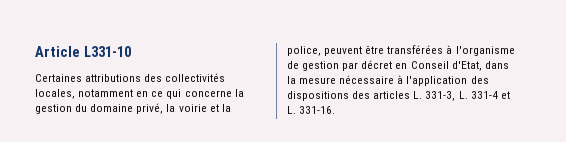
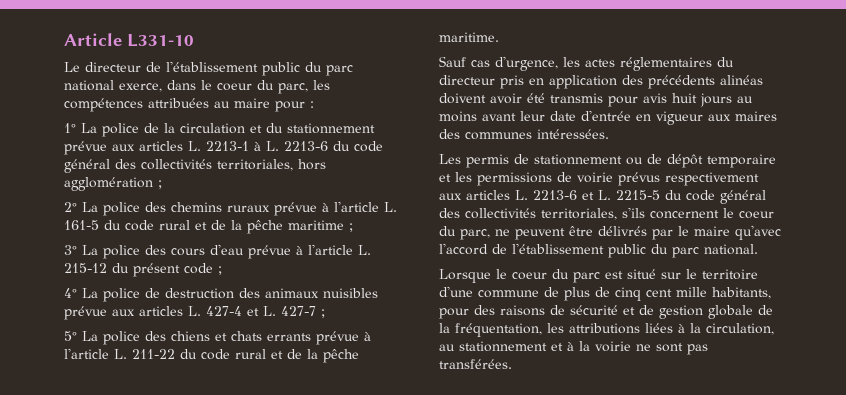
[35,73,226,82] [35,89,244,99] [35,103,231,114] [287,45,515,56] [287,60,509,71] [287,75,489,86] [287,91,510,101] [287,106,336,114] Certaines attributions des collectivités locales, notamment en ce qui concerne la gestion du domaine privé, la voirie et la police, peuvent être transférées à l'organisme de gestion par décret en Conseil d'Etat, dans la mesure nécessaire à l'application des dispositions des articles L. 331-3, L. 331-4 et L. 331-16. -> [64,61,353,76] [64,80,330,94] [64,98,314,112] [64,123,375,137] [64,141,383,155] [64,159,326,173] [64,177,162,191] [64,201,397,216] [64,220,353,234] [64,244,371,259] [64,263,222,277] [64,288,378,302] [64,306,325,320] [64,331,371,345] [64,348,359,363] [439,32,499,42] [439,56,734,71] [439,75,763,89] [439,93,753,107] [439,110,777,125] [439,129,609,140] [439,154,776,168] [439,172,759,186] [439,190,766,204] [439,207,774,220] [439,225,781,240] [439,243,758,258] [439,269,758,283] [439,286,771,301] [439,305,773,319] [439,323,774,337] [439,341,708,355] [439,359,512,369] Le directeur de l'établissement public du parc national exerce, dans le coeur du parc, les compétences attribuées au maire pour : // 1° La police de la circulation et du stationnement prévue aux articles L. 2213-1 à L. 2213-6 du code général des collectivités territoriales, hors agglomération ; // 2° La police des chemins ruraux prévue à l'article L. 161-5 du code rural et de la pêche maritime ; // 3° La police des cours d'eau prévue à l'article L. 215-12 du présent code ; // 4° La police de destruction des animaux nuisibles prévue aux articles L. 427-4 et L. 427-7 ; // 5° La police des chiens et chats errants prévue à l'article L. 211-22 du code rural et de la pêche maritime. // Sauf cas d'urgence, les actes réglementaires du directeur pris en application des précédents alinéas doivent avoir été transmis pour avis huit jours au moins avant leur date d'entrée en vigueur aux maires des communes intéressées. // Les permis de stationnement ou de dépôt temporaire et les permissions de voirie prévus respectivement aux articles L. 2213-6 et L. 2215-5 du code général des collectivités territoriales, s'ils concernent le coeur du parc, ne peuvent être délivrés par le maire qu'avec l'accord de l'établissement public du parc national. // Lorsque le coeur du parc est situé sur le territoire d'une commune de plus de cinq cent mille habitants, pour des raisons de sécurité et de gestion globale de la fréquentation, les attributions liées à la circulation, au stationnement et à la voirie ne sont pas transférées.

